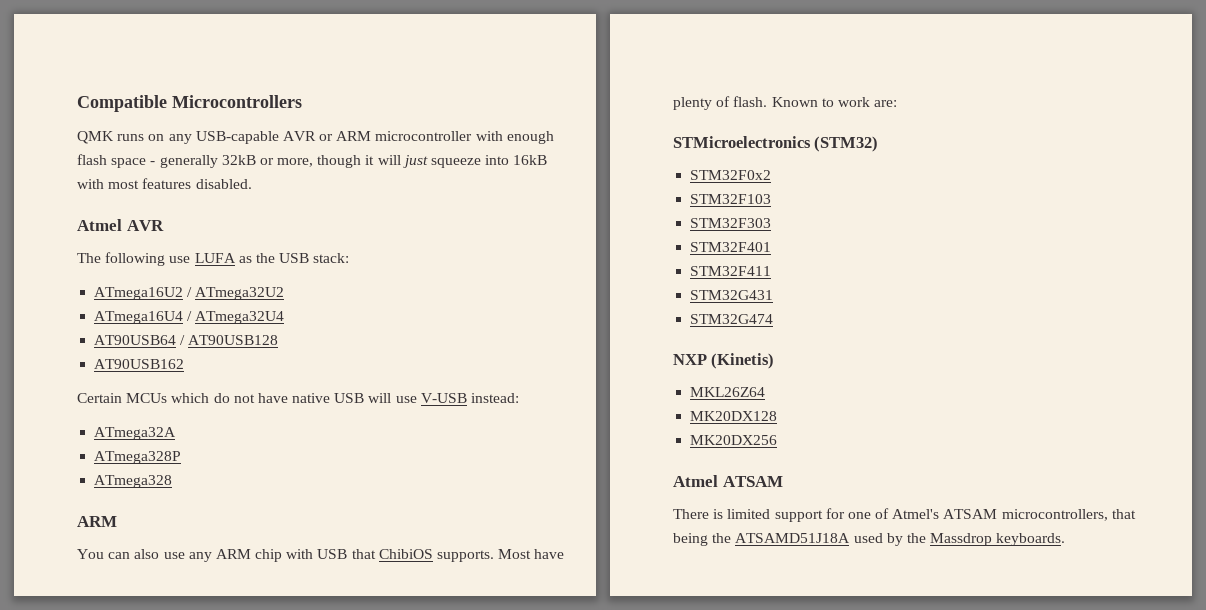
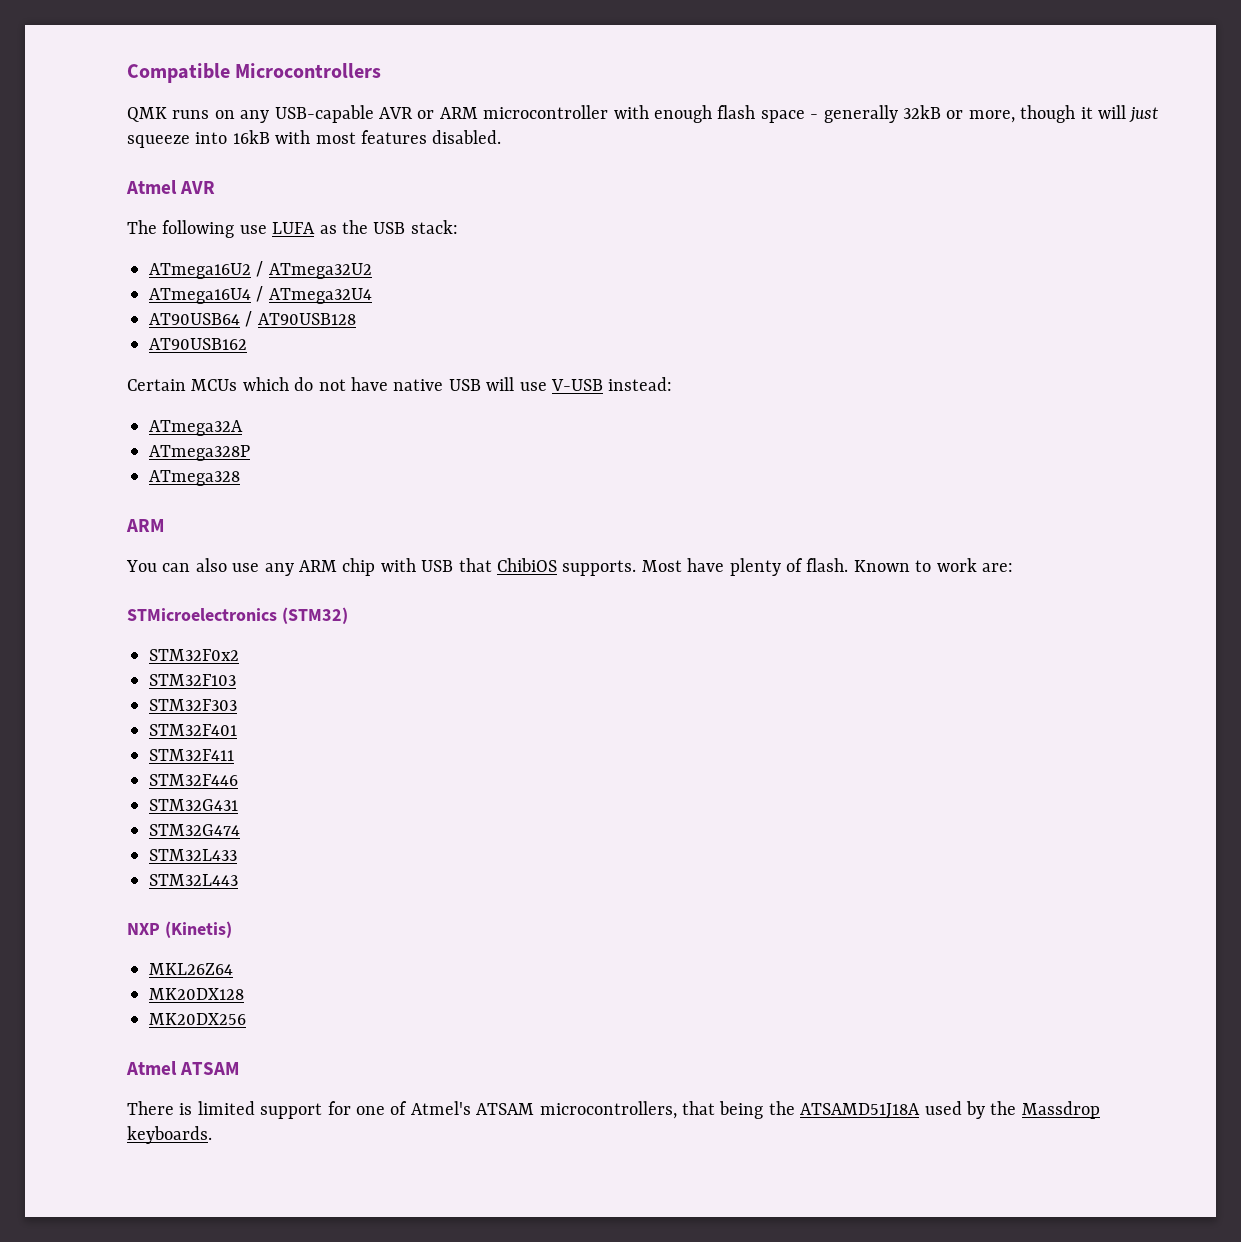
(772, 271) none -> [149,774,238,786] // STM32F446
(774, 319) none -> [149,849,237,861] [149,874,238,886] // STM32L433 // STM32L443

